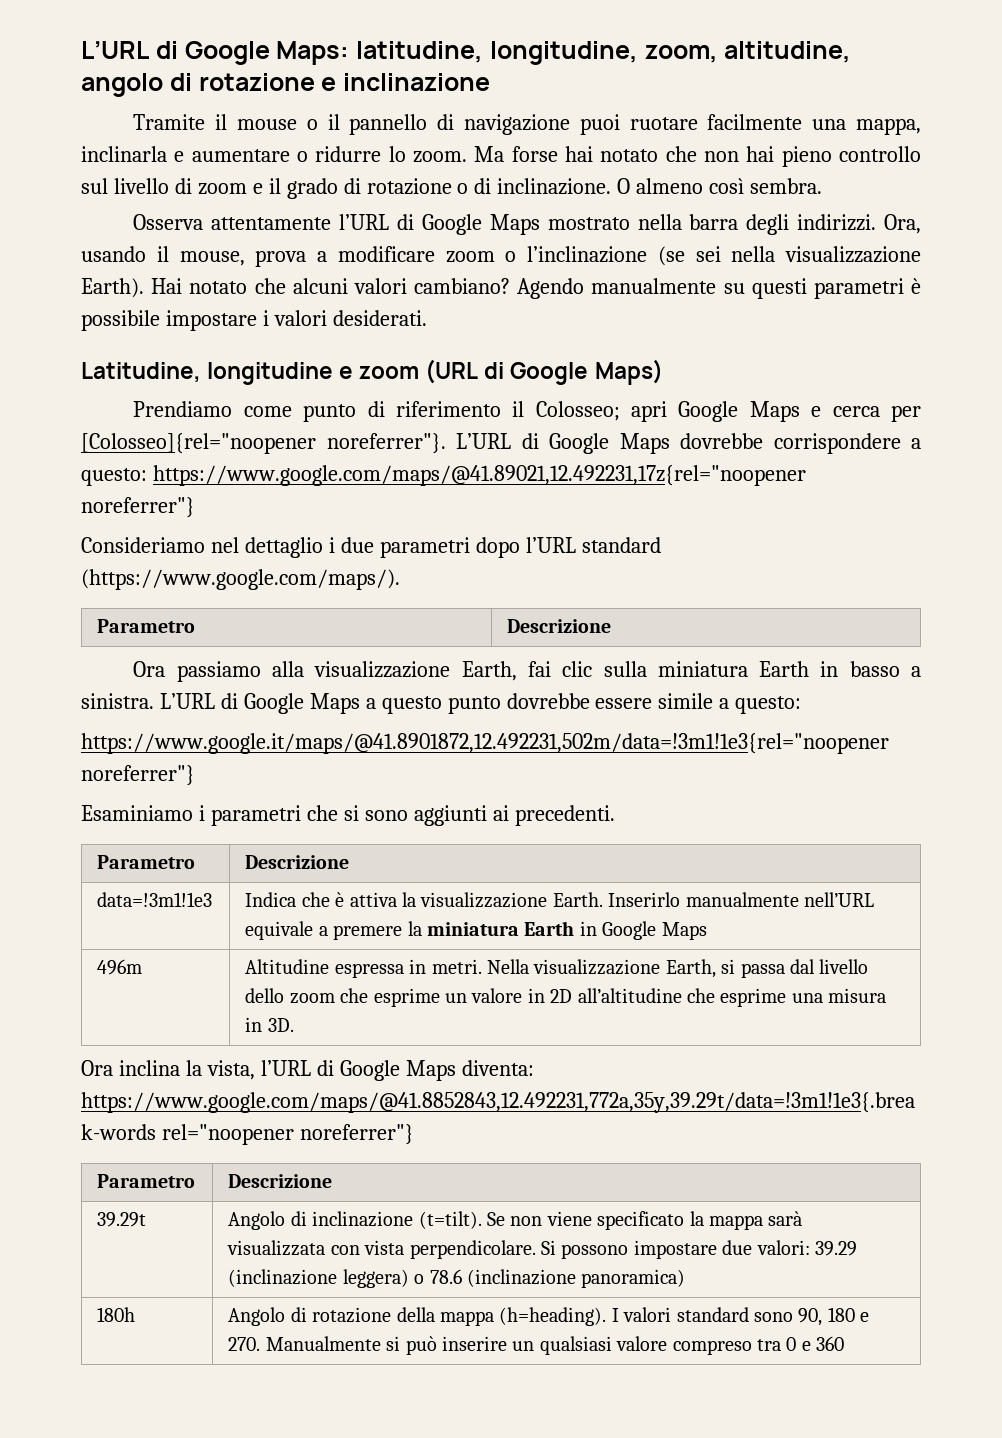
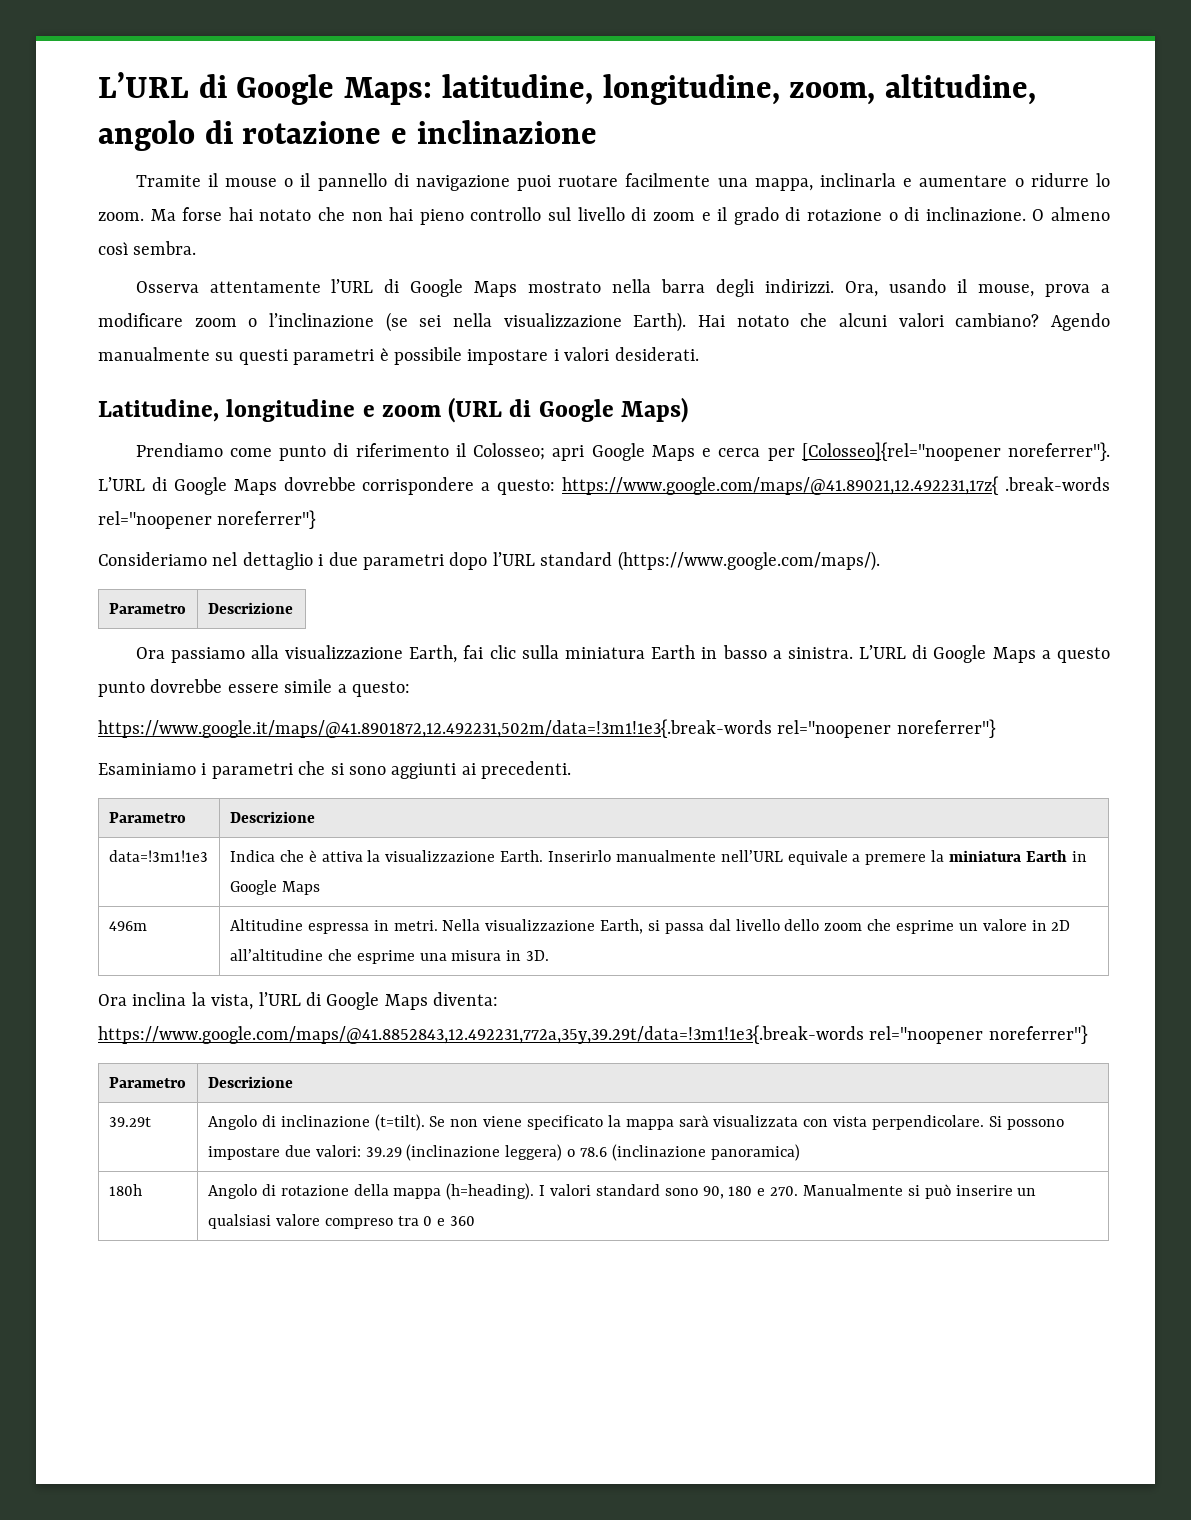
[152,465,806,486] https://www.google.com/maps/@41.89021,12.492231,17z{rel="noopener -> [562,476,1110,495] [98,511,212,529] https://www.google.com/maps/@41.89021,12.492231,17z{ .break-words rel="noopener
[81,733,889,754] https://www.google.it/maps/@41.8901872,12.492231,502m/data=!3m1!1e3{rel="noopener -> [98,719,892,738] https://www.google.it/maps/@41.8901872,12.492231,502m/data=!3m1!1e3{.break-words rel="noopener

